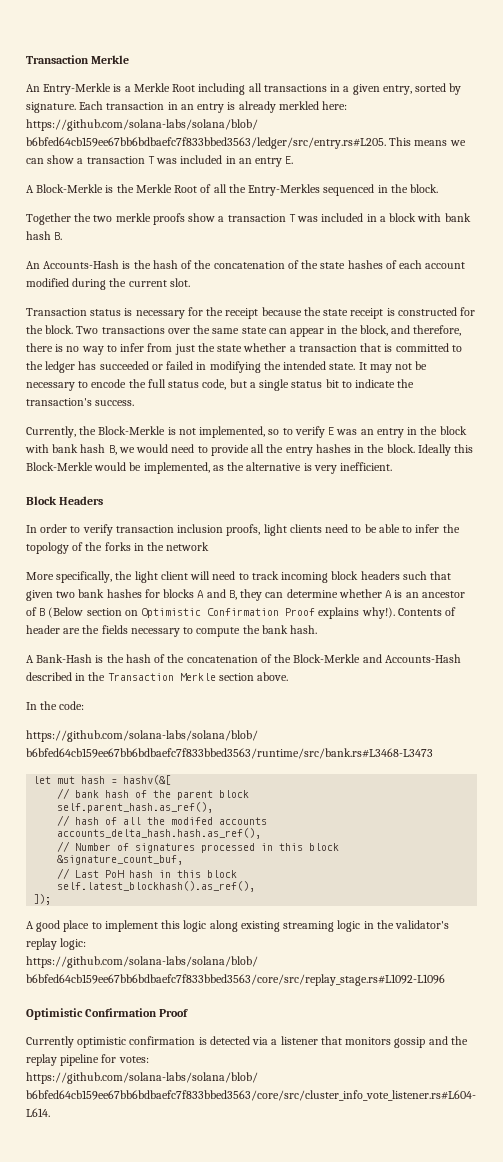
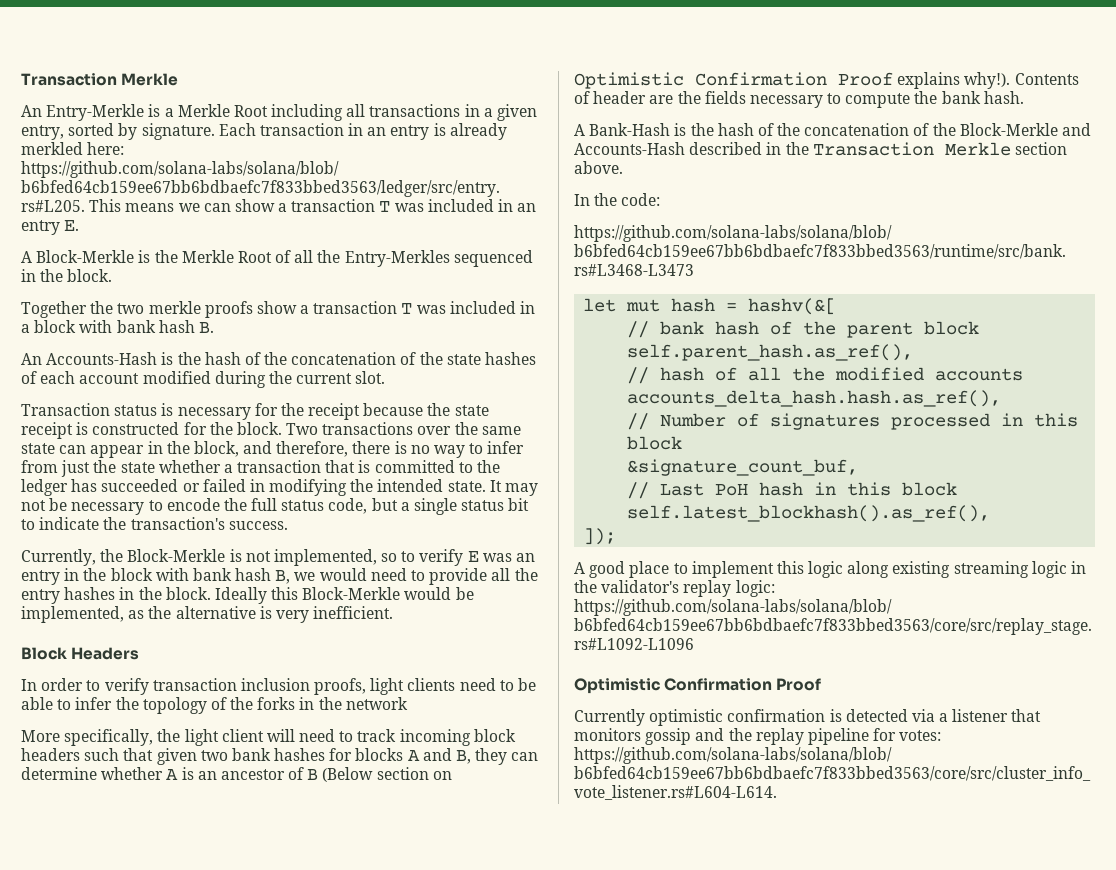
[171,817,214,825] modifed -> [835,367,925,381] modified

